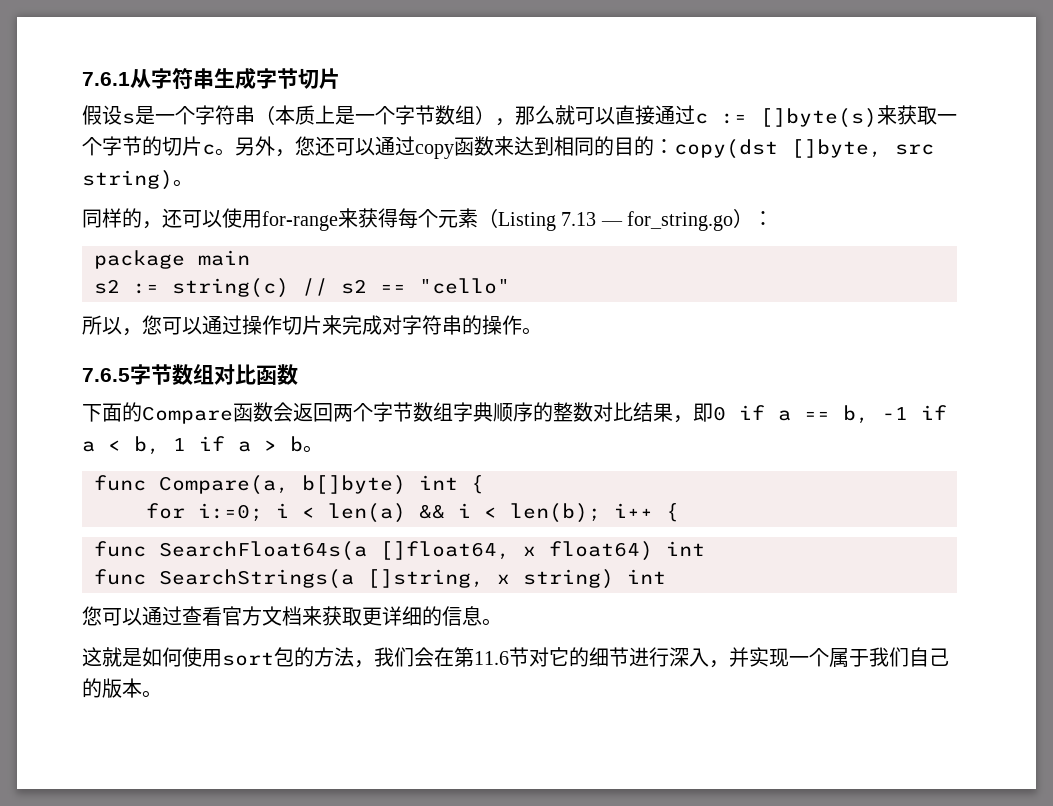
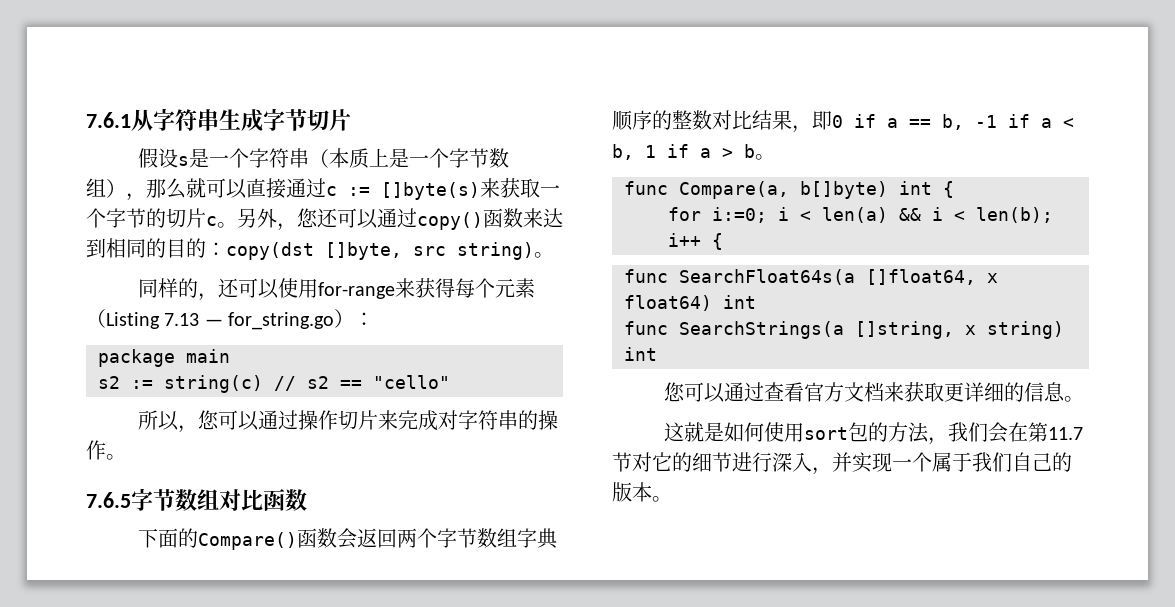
[415,144,454,159] copy -> [417,212,483,230] copy()
[142,406,233,424] Compare -> [197,532,297,550] Compare()
[474,651,509,665] 11.6 -> [1047,427,1083,440] 11.7

